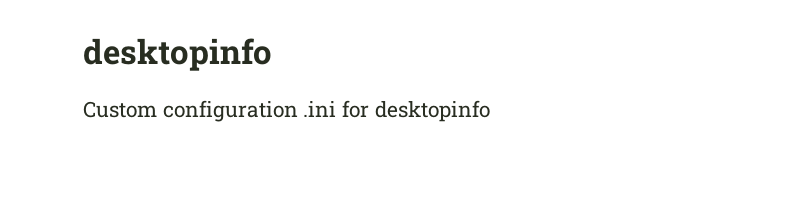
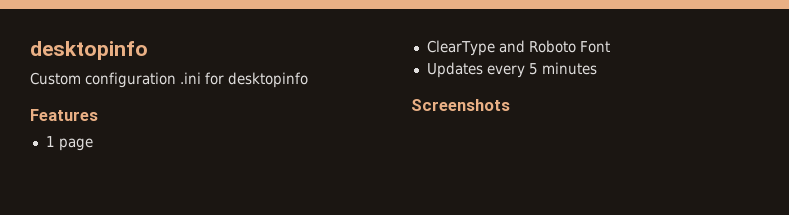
(490, 111) none -> [30,109,98,121] [45,136,93,151] [426,40,610,56] [426,62,597,78] [411,99,510,111] // Features // 1 page // ClearType and Roboto Font // Updates every 5 minutes // Screenshots

